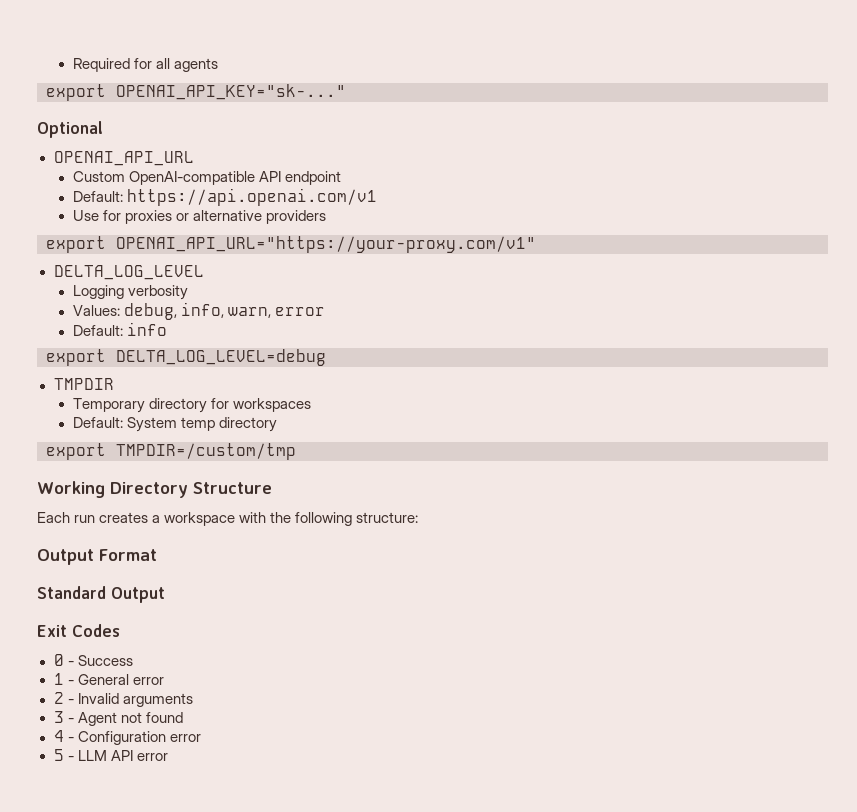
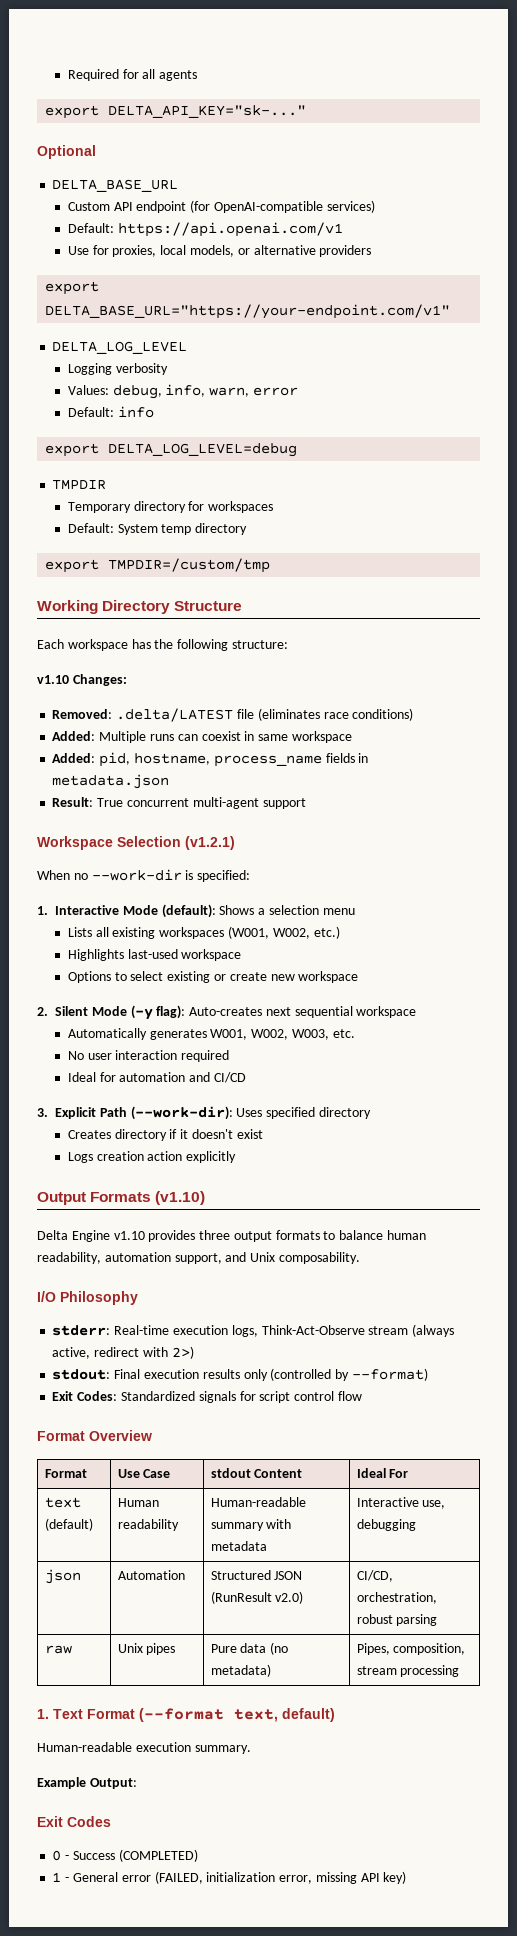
[116,84,346,100] OPENAI_API_KEY="sk-..." -> [108,105,307,118] DELTA_API_KEY="sk-..."
[53,151,194,166] OPENAI_API_URL -> [52,179,179,192] DELTA_BASE_URL
[128,171,255,185] OpenAI-compatible -> (110, 206) none
(341, 178) none -> [190,200,375,213] (for OpenAI-compatible services)
[124,210,172,224] proxies -> [112,245,234,257] proxies, local models,
[116,236,536,253] OPENAI_API_URL="https://your-proxy.com/v1" -> [45,304,451,319] DELTA_BASE_URL="https://your-endpoint.com/v1"
[74,512,419,526] [37,549,157,565] [37,586,165,603] run creates a workspace with the following structure: // Output Format // Standard Output -> [67,639,288,651] [37,674,127,686] [52,708,414,722] [52,731,352,743] [52,752,369,767] [52,774,170,789] [52,797,306,809] [37,836,235,850] [37,869,251,882] [37,904,355,918] [67,926,340,939] [67,949,242,961] [67,971,359,983] [37,1005,417,1020] [67,1028,355,1040] [67,1050,230,1062] [67,1072,246,1083] [37,1106,371,1120] [67,1129,263,1141] [67,1151,237,1163] [37,1191,206,1205] [37,1230,427,1242] [37,1252,360,1264] [37,1291,138,1305] [52,1324,455,1337] [52,1346,194,1359] [52,1368,428,1381] [52,1391,362,1403] [37,1430,152,1441] [44,1469,87,1478] [117,1469,171,1478] [210,1468,303,1478] [356,1468,409,1478] [44,1497,81,1508] [44,1518,93,1531] [117,1498,159,1507] [117,1519,179,1531] [210,1497,306,1507] [210,1519,292,1531] [210,1541,267,1551] [356,1497,446,1509] [356,1519,416,1531] [44,1569,81,1584] [117,1570,185,1580] [210,1570,303,1580] [210,1591,304,1604] [356,1570,393,1582] [356,1592,437,1604] [356,1614,438,1626] [44,1645,72,1654] [117,1643,176,1655] [210,1642,289,1655] [210,1664,271,1677] [356,1643,466,1655] [356,1665,460,1677] [37,1708,335,1722] [37,1742,251,1754] [37,1777,137,1789] workspace has the following structure: // v1.10 Changes: // Removed: .delta/LATEST file (eliminates race conditions) // Added: Multiple runs can coexist in same workspace // Added: pid, hostname, process_name fields in metadata.json // Result: True concurrent multi-agent support // Workspace Selection (v1.2.1) // When no --work-dir is specified: // 1. Interactive Mode (default): Shows a selection menu // Lists all existing workspaces (W001, W002, etc.) // Highlights last-used workspace // Options to select existing or create new workspace // 2. Silent Mode (-y flag): Auto-creates next sequential workspace // Automatically generates W001, W002, W003, etc. // No user interaction required // Ideal for automation and CI/CD // 3. Explicit Path (--work-dir): Uses specified directory // Creates directory if it doesn't exist // Logs creation action explicitly // Output Formats (v1.10) // Delta Engine v1.10 provides three output formats to balance human readability, automation support, and Unix composability. // I/O Philosophy // stderr: Real-time execution logs, Think-Act-Observe stream (always active, redirect with 2>) // stdout: Final execution results only (controlled by --format) // Exit Codes: Standardized signals for script control flow // Format Overview // Format | Use Case | stdout Content | Ideal For // text (default) | Human readability | Human-readable summary with metadata | Interactive use, debugging // json | Automation | Structured JSON (RunResult v2.0) | CI/CD, orchestration, robust parsing // raw | Unix pipes | Pure data (no metadata) | Pipes, composition, stream processing // 1. Text Format (--format text, default) // Human-readable execution summary. // Example Output:
(133, 660) none -> [118,1849,198,1862] (COMPLETED)
[53,692,193,707] [53,711,183,726] [53,730,201,745] [53,749,168,761] // 2 - Invalid arguments // 3 - Agent not found // 4 - Configuration error // 5 - LLM API error -> [154,1871,407,1884] (FAILED, initialization error, missing API key)

